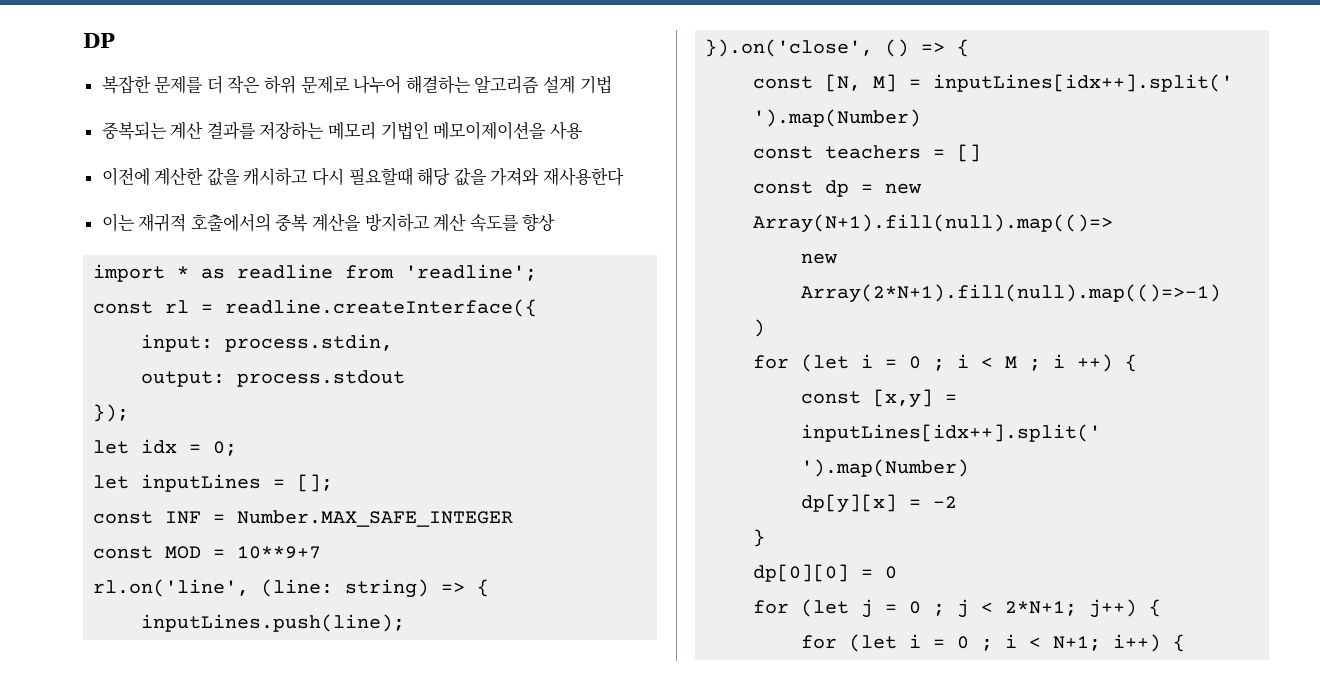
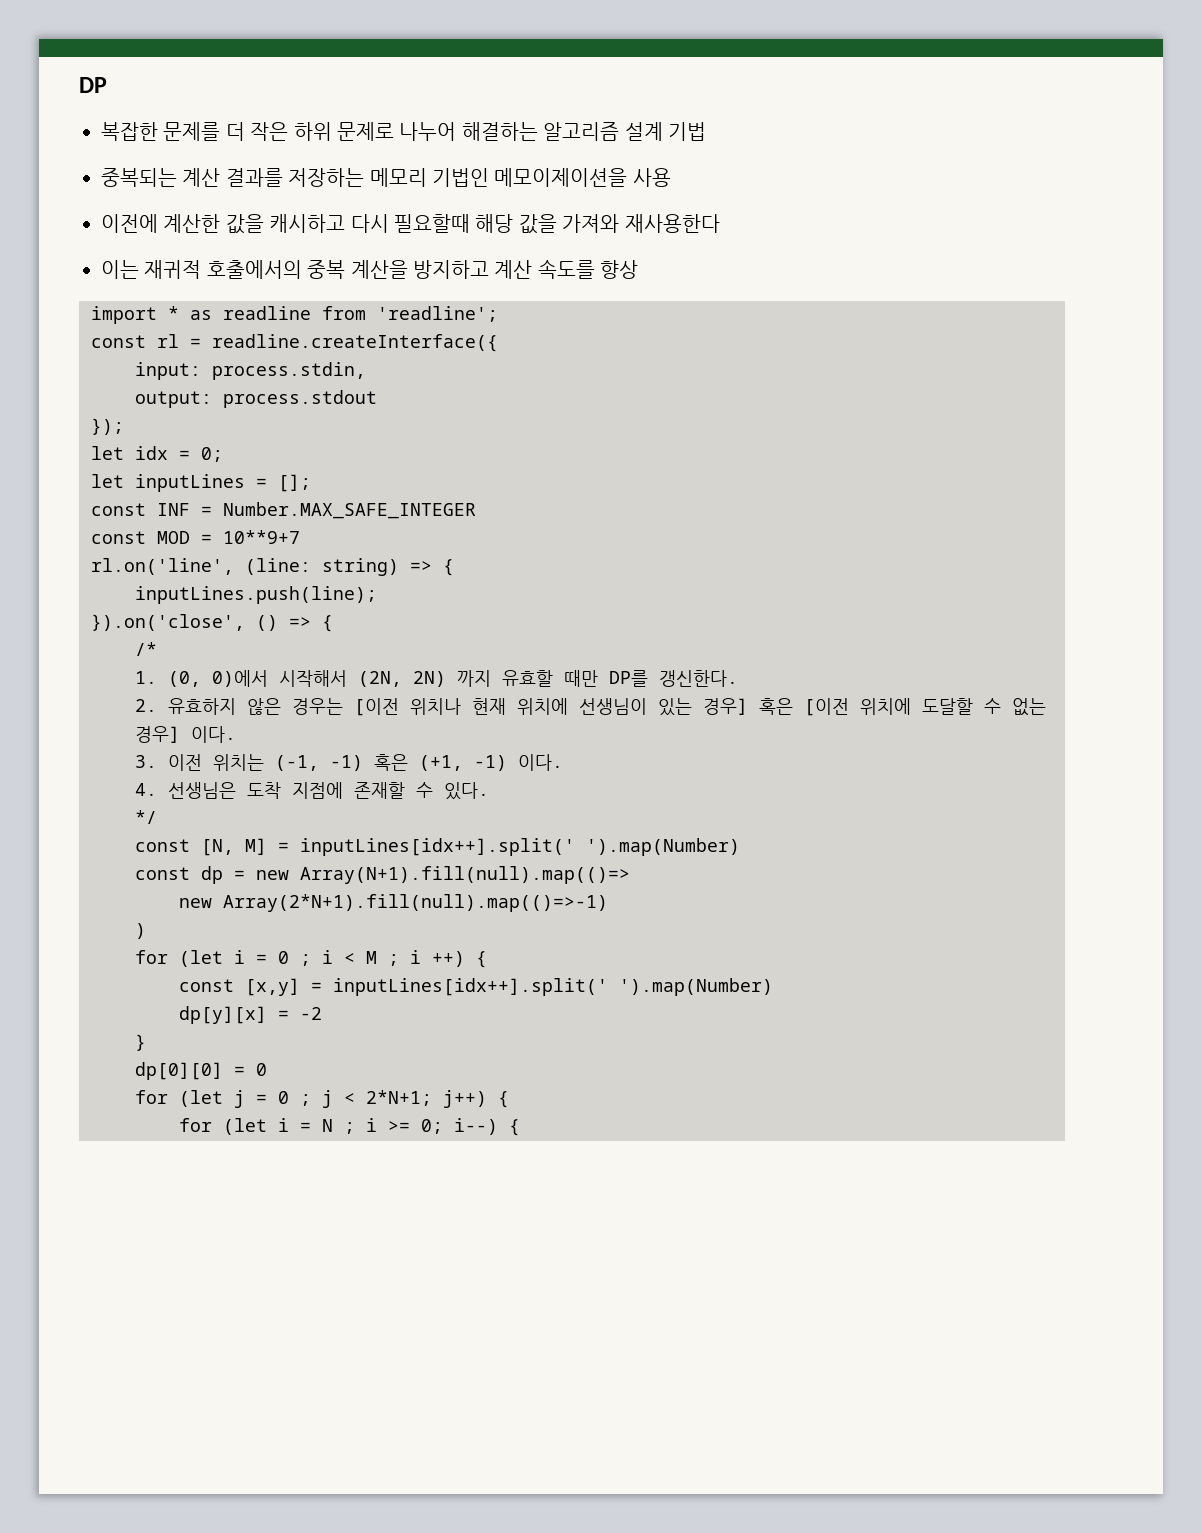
(970, 48) none -> [135,642,157,656] [135,670,738,687] [135,698,1046,716] [135,726,236,743] [135,754,563,771] [135,782,489,800] [135,810,157,824] // /* // 1. (0, 0)에서 시작해서 (2N, 2N) 까지 유효할 때만 DP를 갱신한다. // 2. 유효하지 않은 경우는 [이전 위치나 현재 위치에 선생님이 있는 경우] 혹은 [이전 위치에 도달할 수 없는 경우] 이다. // 3. 이전 위치는 (-1, -1) 혹은 (+1, -1) 이다. // 4. 선생님은 도착 지점에 존재할 수 있다. // */
[753,144,982,162] // const teachers = [] -> (740, 847) none
[957,634,1162,652] 0 ; i < N+1; i++) -> [322,1118,498,1135] N ; i >= 0; i--)

